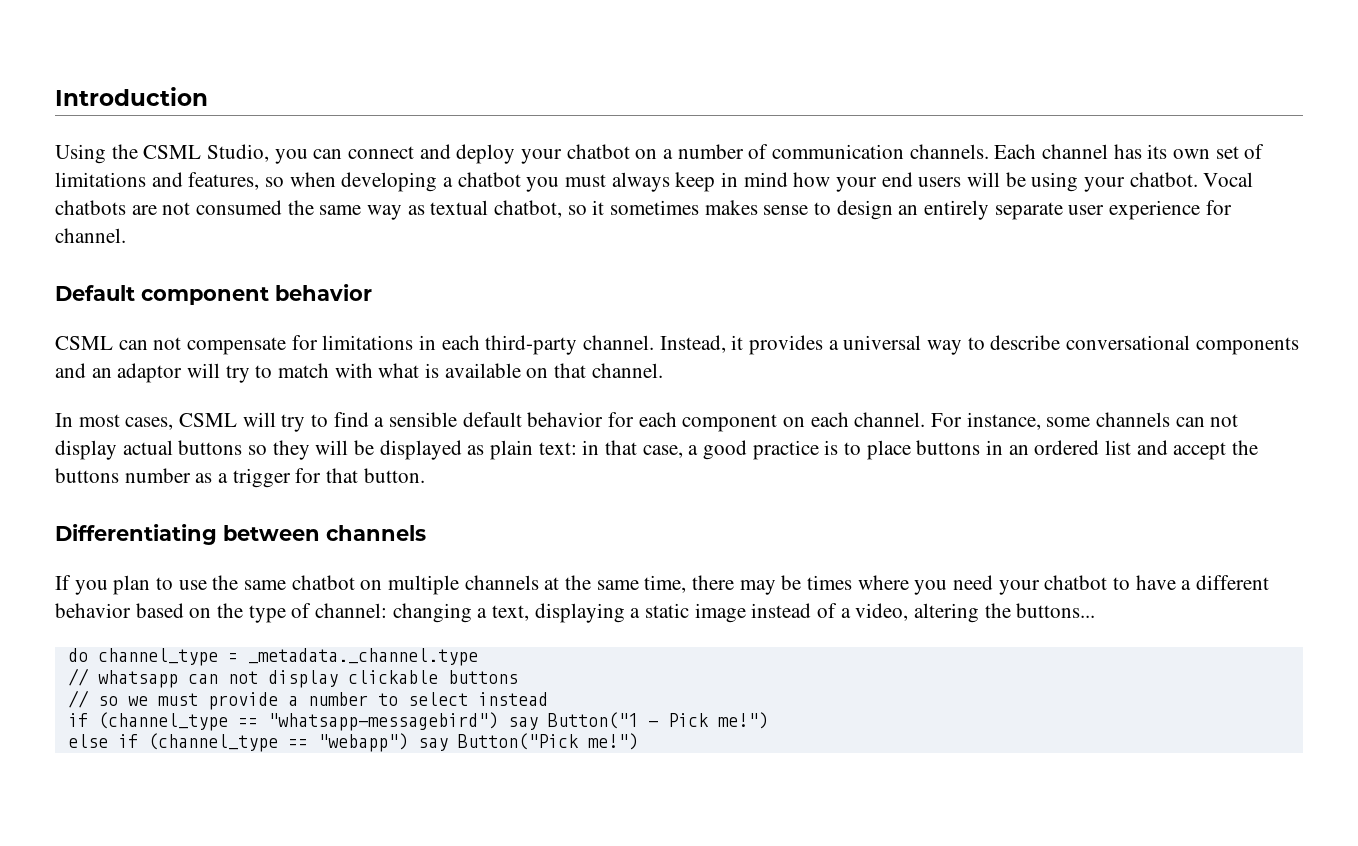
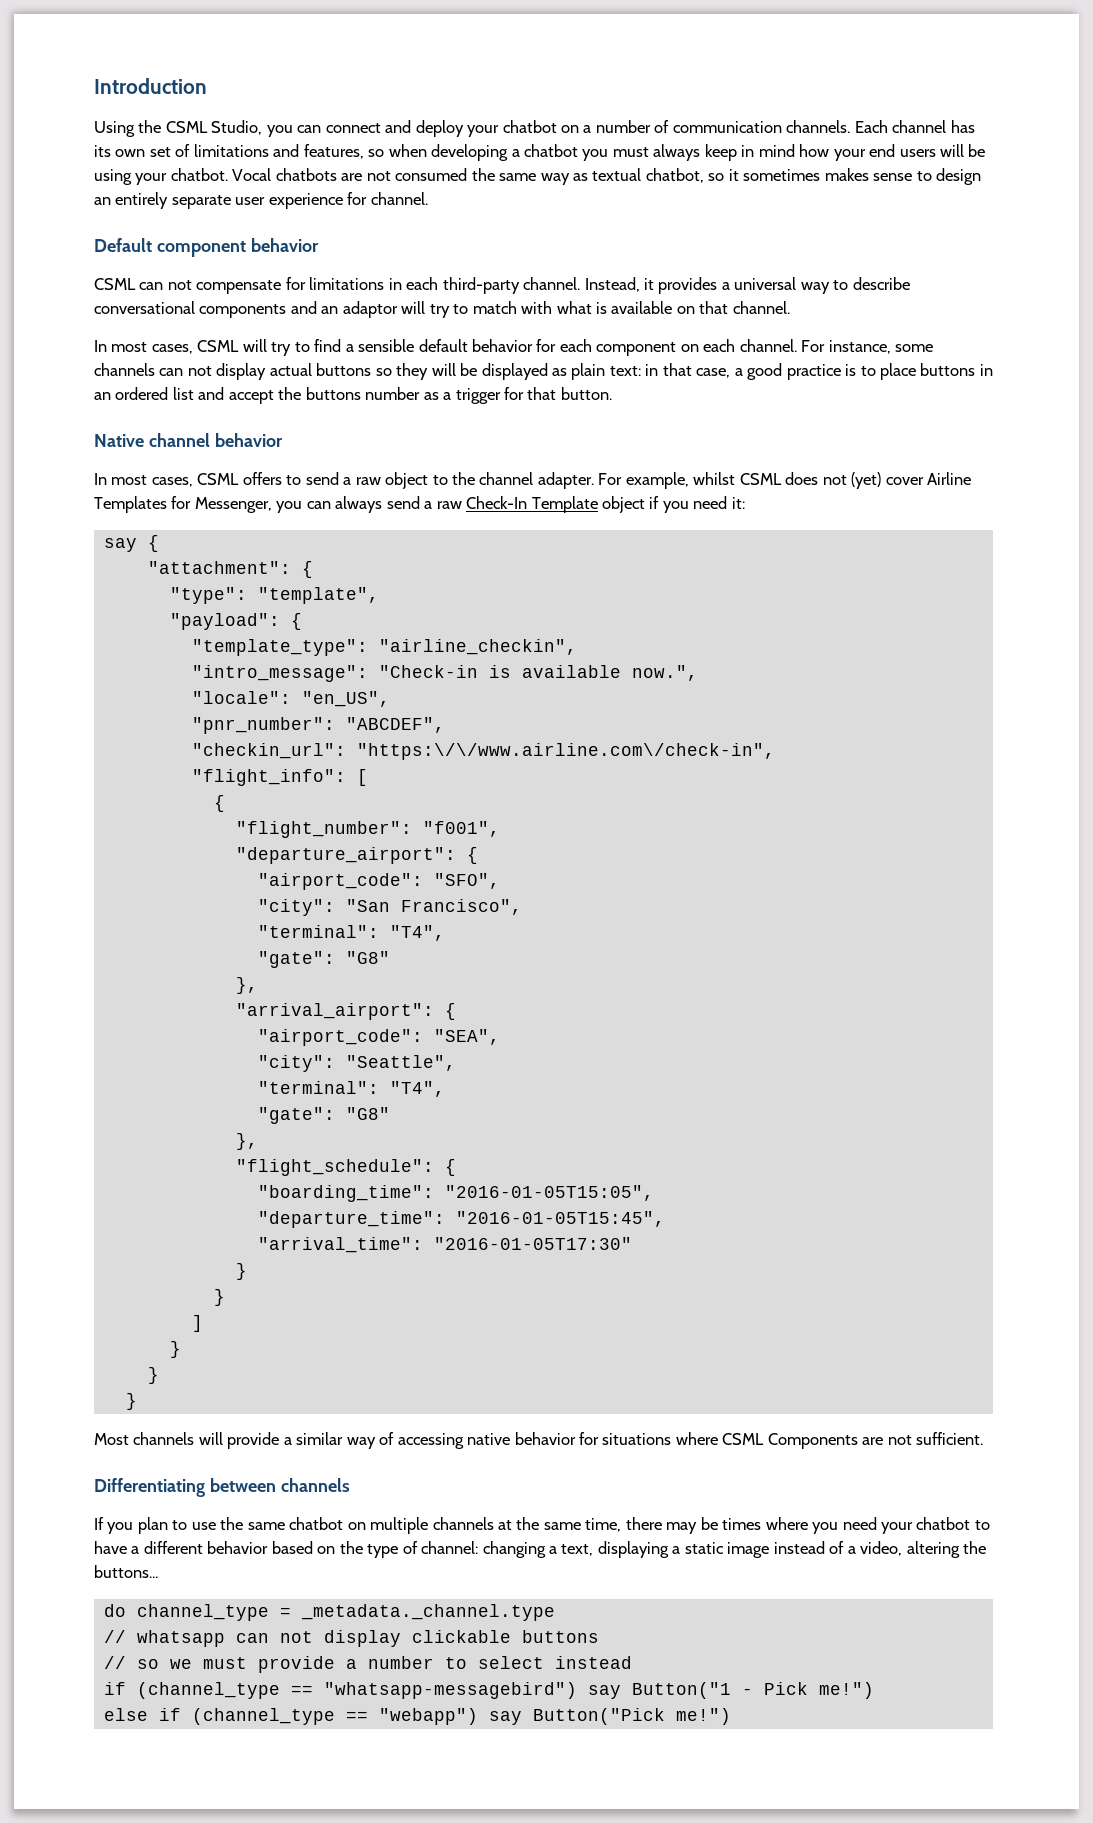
(425, 475) none -> [94,433,283,447] [94,472,972,489] [94,496,745,513] [103,535,159,552] [147,561,313,578] [169,587,379,604] [169,613,302,630] [191,639,577,656] [191,665,698,682] [191,691,390,707] [191,717,445,734] [191,743,775,760] [191,769,368,786] [213,795,225,812] [235,821,500,838] [235,847,478,864] [257,873,500,890] [257,899,522,916] [257,925,445,941] [257,951,390,968] [235,977,258,994] [235,1003,456,1020] [257,1029,500,1046] [257,1055,456,1072] [257,1081,445,1097] [257,1107,390,1124] [235,1133,258,1150] [235,1159,456,1176] [257,1185,654,1202] [257,1211,665,1228] [257,1237,632,1253] [235,1263,247,1280] [213,1289,225,1306] [191,1315,203,1332] [169,1341,181,1358] [147,1367,159,1384] [125,1393,137,1410] [94,1432,984,1449] // Native channel behavior // In most cases, CSML offers to send a raw object to the channel adapter. For example, whilst CSML does not (yet) cover Airline Templates for Messenger, you can always send a raw Check-In Template object if you need it: // say { // "attachment": { // "type": "template", // "payload": { // "template_type": "airline_checkin", // "intro_message": "Check-in is available now.", // "locale": "en_US", // "pnr_number": "ABCDEF", // "checkin_url": "https:\/\/www.airline.com\/check-in", // "flight_info": [ // { // "flight_number": "f001", // "departure_airport": { // "airport_code": "SFO", // "city": "San Francisco", // "terminal": "T4", // "gate": "G8" // }, // "arrival_airport": { // "airport_code": "SEA", // "city": "Seattle", // "terminal": "T4", // "gate": "G8" // }, // "flight_schedule": { // "boarding_time": "2016-01-05T15:05", // "departure_time": "2016-01-05T15:45", // "arrival_time": "2016-01-05T17:30" // } // } // ] // } // } // } // Most channels will provide a similar way of accessing native behavior for situations where CSML Components are not sufficient.

